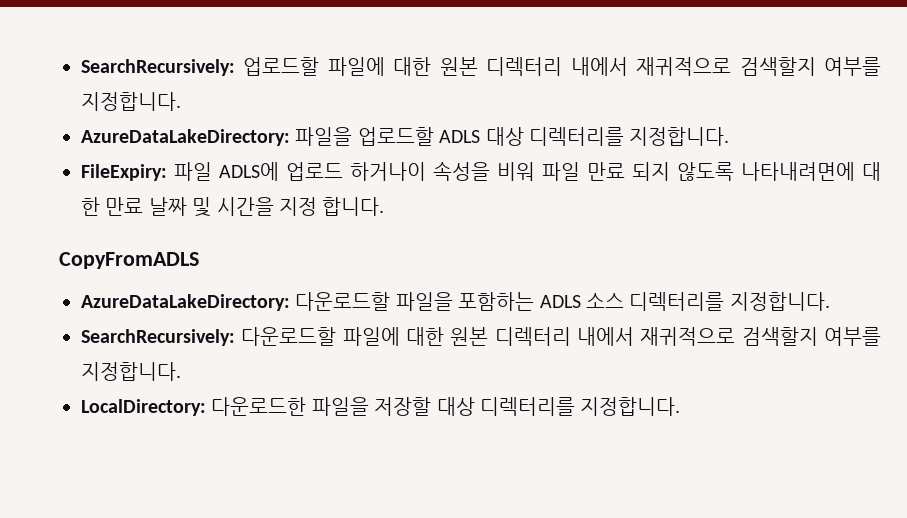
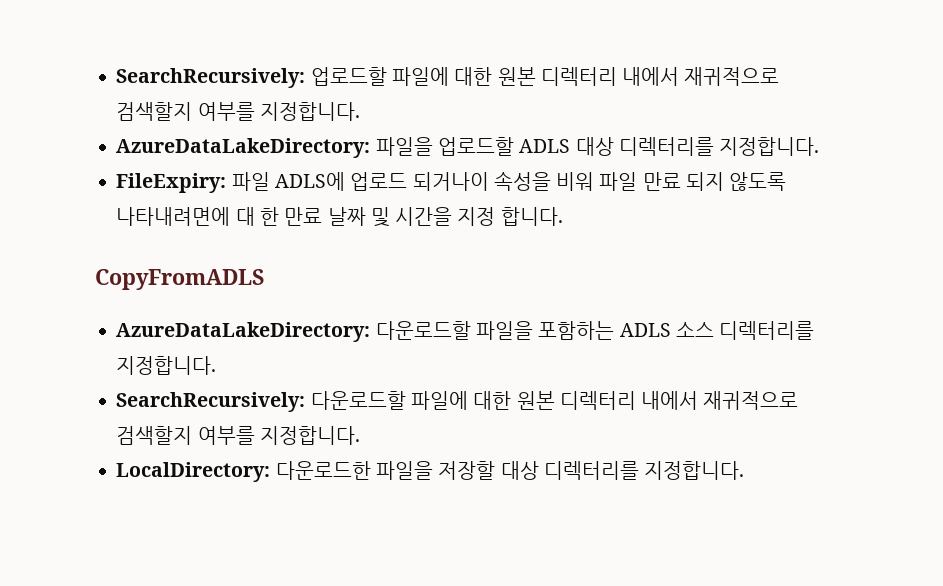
[350,162,426,181] 하거나이 -> [412,172,489,191] 되거나이

